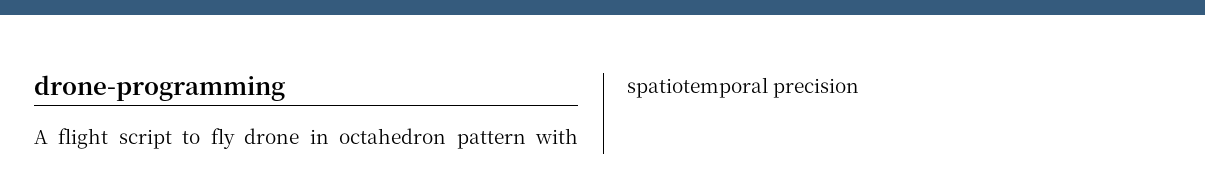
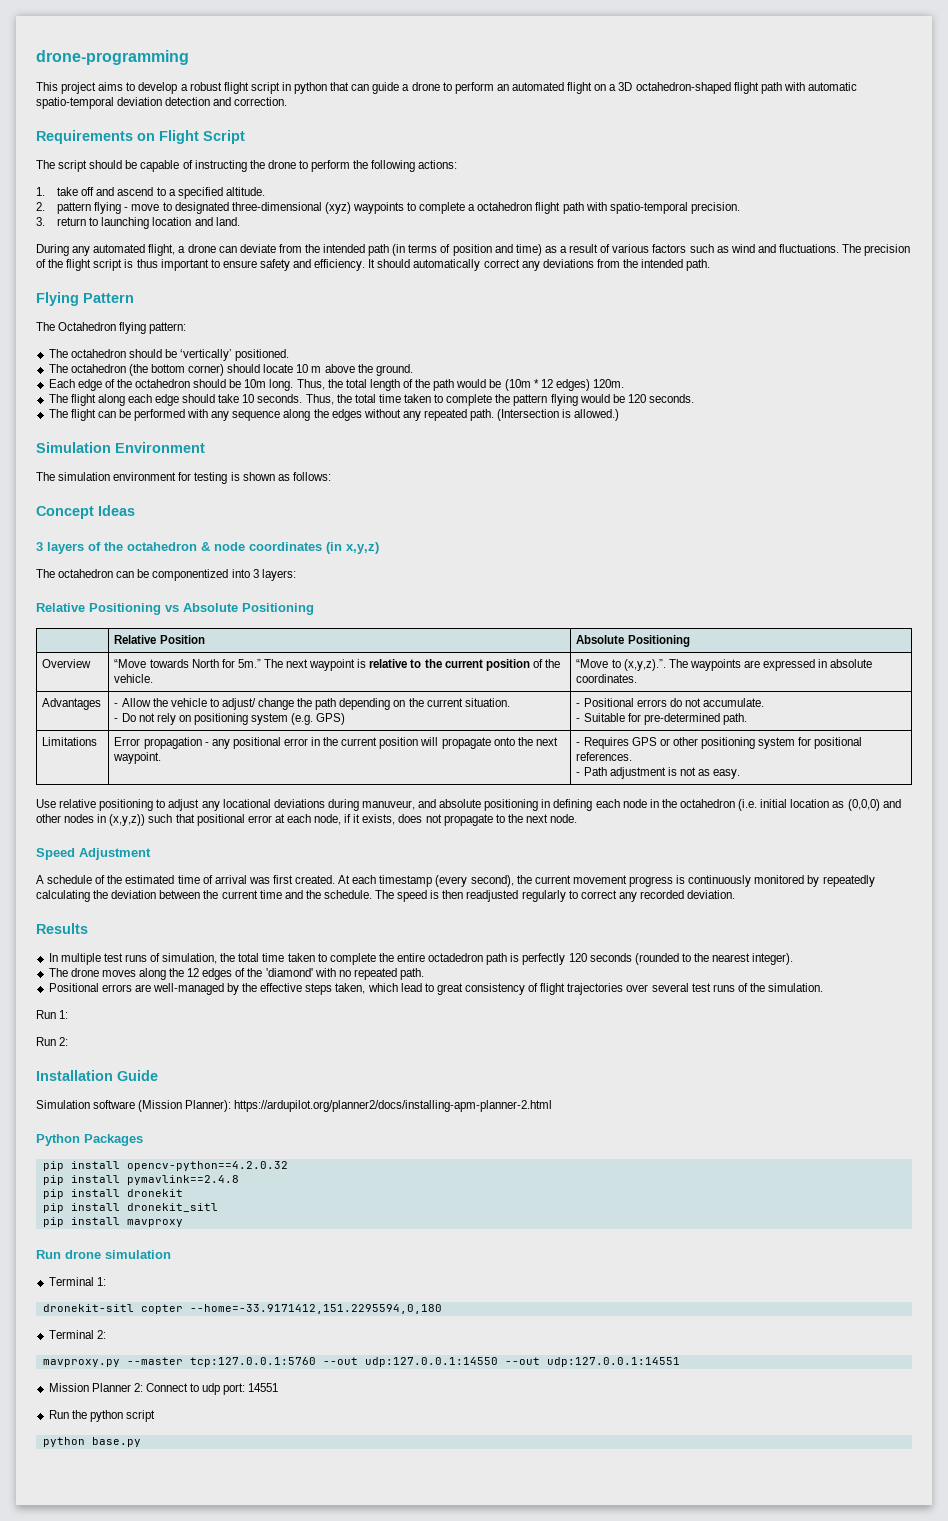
[34,128,578,149] [627,77,860,98] A flight script to fly drone in octahedron pattern with spatiotemporal precision -> [36,82,857,94] [36,97,288,109] [36,130,245,144] [36,160,458,172] [36,187,265,199] [36,202,740,214] [36,217,240,229] [36,244,911,256] [36,259,711,271] [36,292,134,306] [36,322,187,334] [48,349,290,361] [48,364,413,376] [48,379,624,391] [48,394,694,406] [48,409,620,421] [36,442,205,453] [36,472,331,484] [36,505,135,519] [36,542,379,554] [36,569,296,581] [36,603,314,615] [114,635,205,644] [576,635,690,647] [42,659,92,668] [114,659,560,671] [114,674,154,683] [576,659,873,671] [576,674,638,683] [42,698,102,710] [114,698,510,710] [114,713,346,725] [576,698,764,707] [576,713,747,725] [42,737,98,746] [114,737,558,749] [113,752,162,764] [576,737,863,749] [576,752,633,761] [576,767,741,779] [36,799,901,811] [36,814,578,826] [36,848,151,860] [36,875,875,887] [36,890,736,902] [36,923,88,934] [48,953,794,965] [48,968,425,980] [48,983,824,995] [36,1010,69,1019] [36,1037,69,1046] [36,1070,158,1081] [36,1100,553,1112] [36,1134,143,1146] [42,1161,288,1171] [42,1175,239,1185] [42,1189,183,1199] [42,1203,218,1213] [42,1217,183,1227] [36,1250,171,1259] [48,1277,106,1286] [42,1304,442,1314] [48,1330,106,1339] [42,1357,680,1367] [48,1383,279,1395] [48,1410,155,1422] [42,1437,141,1447] This project aims to develop a robust flight script in python that can guide a drone to perform an automated flight on a 3D octahedron-shaped flight path with automatic spatio-temporal deviation detection and correction. // Requirements on Flight Script // The script should be capable of instructing the drone to perform the following actions: // 1. take off and ascend to a specified altitude. // 2. pattern flying - move to designated three-dimensional (xyz) waypoints to complete a octahedron flight path with spatio-temporal precision. // 3. return to launching location and land. // During any automated flight, a drone can deviate from the intended path (in terms of position and time) as a result of various factors such as wind and fluctuations. The precision of the flight script is thus important to ensure safety and efficiency. It should automatically correct any deviations from the intended path. // Flying Pattern // The Octahedron flying pattern: // The octahedron should be ‘vertically’ positioned. // The octahedron (the bottom corner) should locate 10 m above the ground. // Each edge of the octahedron should be 10m long. Thus, the total length of the path would be (10m * 12 edges) 120m. // The flight along each edge should take 10 seconds. Thus, the total time taken to complete the pattern flying would be 120 seconds. // The flight can be performed with any sequence along the edges without any repeated path. (Intersection is allowed.) // Simulation Environment // The simulation environment for testing is shown as follows: // Concept Ideas // 3 layers of the octahedron & node coordinates (in x,y,z) // The octahedron can be componentized into 3 layers: // Relative Positioning vs Absolute Positioning // | Relative Position | Absolute Positioning // Overview | “Move towards North for 5m.” The next waypoint is relative to the current position of the vehicle. | “Move to (x,y,z).”. The waypoints are expressed in absolute coordinates. // Advantages | - Allow the vehicle to adjust/ change the path depending on the current situation. // - Do not rely on positioning system (e.g. GPS) | - Positional errors do not accumulate. // - Suitable for pre-determined path. // Limitations | Error propagation - any positional error in the current position will propagate onto the next waypoint. | - Requires GPS or other positioning system for positional references. // - Path adjustment is not as easy. // Use relative positioning to adjust any locational deviations during manuveur, and absolute positioning in defining each node in the octahedron (i.e. initial location as (0,0,0) and other nodes in (x,y,z)) such that positional error at each node, if it exists, does not propagate to the next node. // Speed Adjustment // A schedule of the estimated time of arrival was first created. At each timestamp (every second), the current movement progress is continuously monitored by repeatedly calculating the deviation between the current time and the schedule. The speed is then readjusted regularly to correct any recorded deviation. // Results // In multiple test runs of simulation, the total time taken to complete the entire octadedron path is perfectly 120 seconds (rounded to the nearest integer). // The drone moves along the 12 edges of the 'diamond' with no repeated path. // Positional errors are well-managed by the effective steps taken, which lead to great consistency of flight trajectories over several test runs of the simulation. // Run 1: // Run 2: // Installation Guide // Simulation software (Mission Planner): https://ardupilot.org/planner2/docs/installing-apm-planner-2.html // Python Packages // pip install opencv-python==4.2.0.32 // pip install pymavlink==2.4.8 // pip install dronekit // pip install dronekit_sitl // pip install mavproxy // Run drone simulation // Terminal 1: // dronekit-sitl copter --home=-33.9171412,151.2295594,0,180 // Terminal 2: // mavproxy.py --master tcp:127.0.0.1:5760 --out udp:127.0.0.1:14550 --out udp:127.0.0.1:14551 // Mission Planner 2: Connect to udp port: 14551 // Run the python script // python base.py

